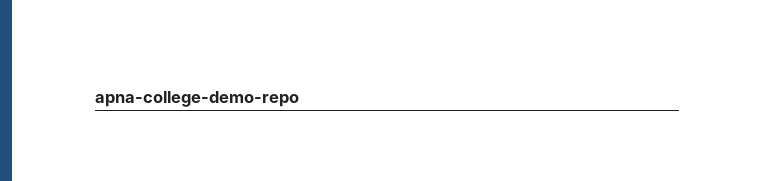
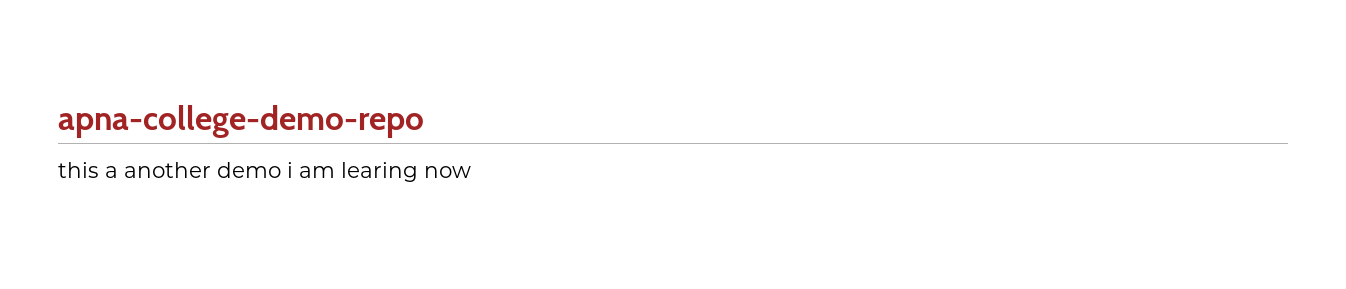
(299, 99) none -> [58,162,471,182] // this a another demo i am learing now

